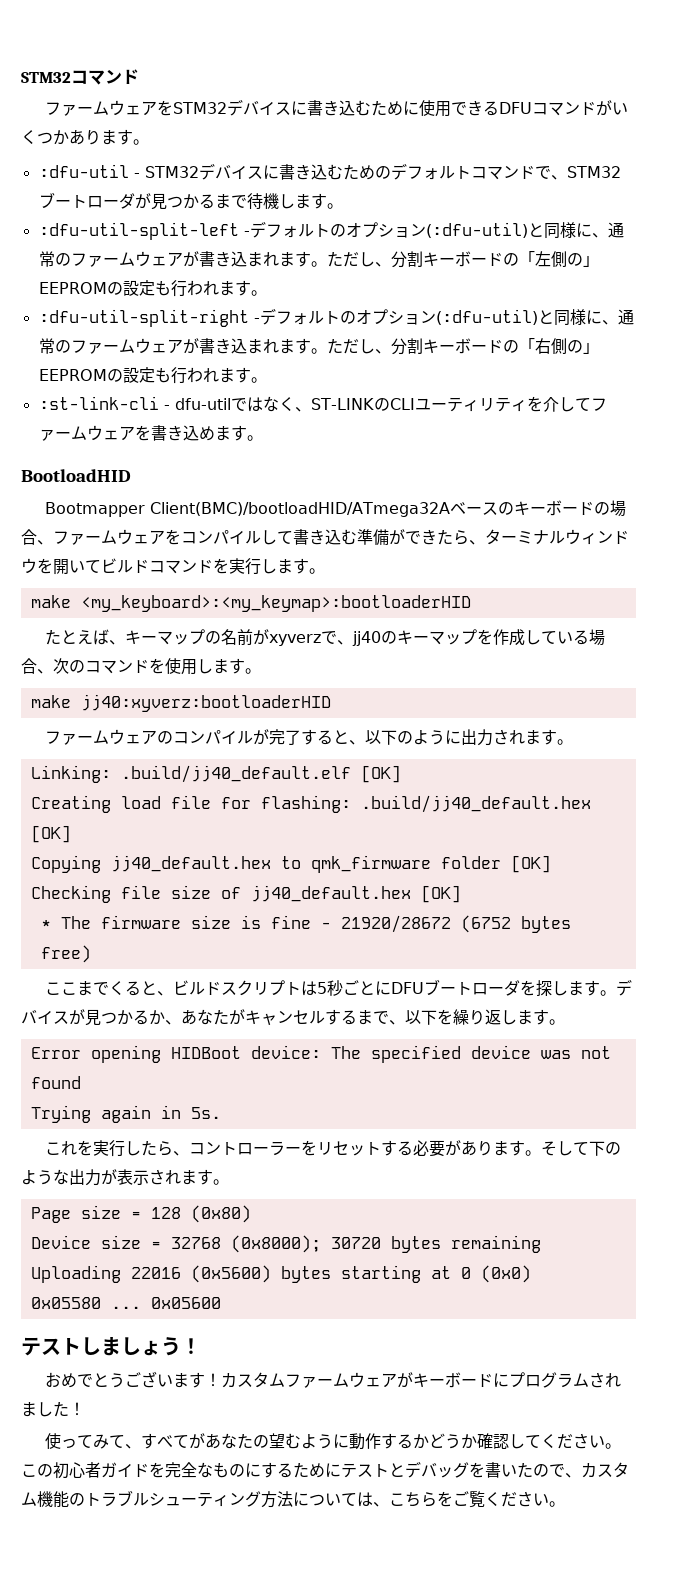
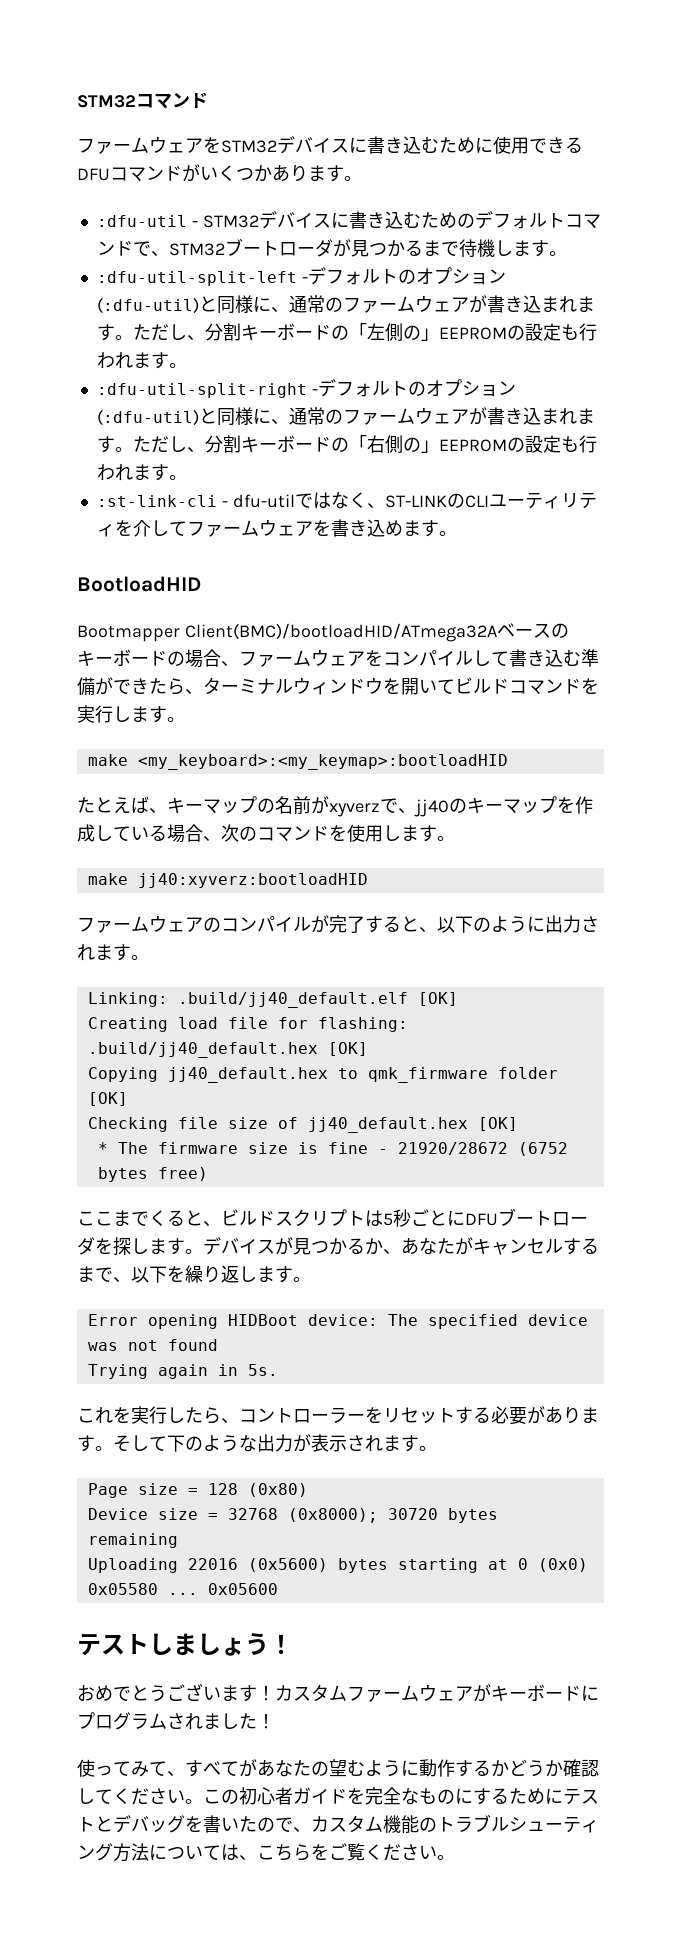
[80,595,471,612] <my_keyboard>:<my_keymap>:bootloaderHID -> [137,754,508,770] <my_keyboard>:<my_keymap>:bootloadHID
[80,694,331,712] jj40:xyverz:bootloaderHID -> [137,873,368,888] jj40:xyverz:bootloadHID

